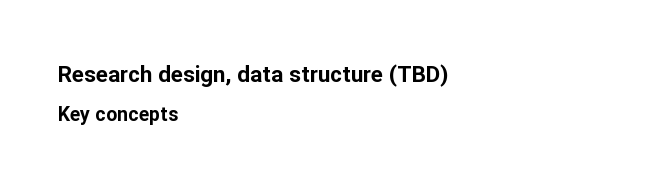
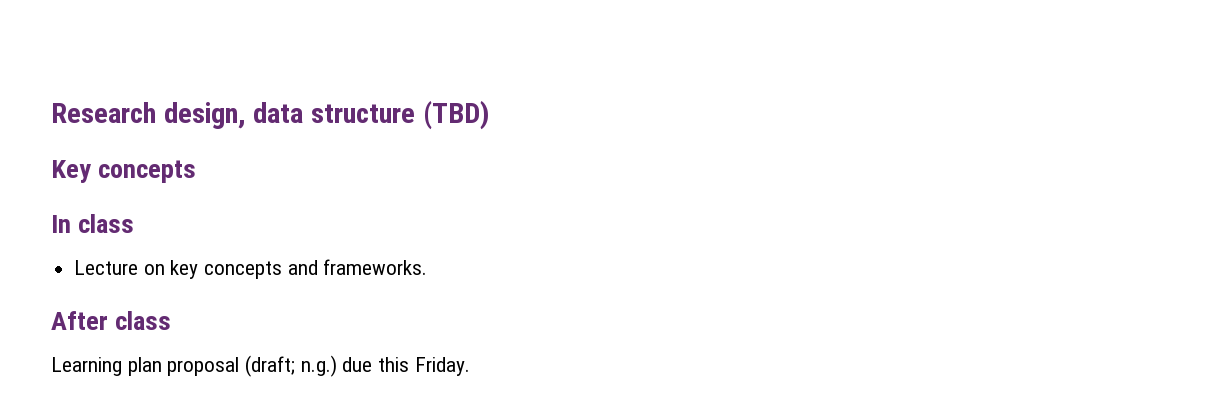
(179, 116) none -> [51,214,135,233] [74,259,428,279] [51,311,172,330] [51,355,470,377] // In class // Lecture on key concepts and frameworks. // After class // Learning plan proposal (draft; n.g.) due this Friday.

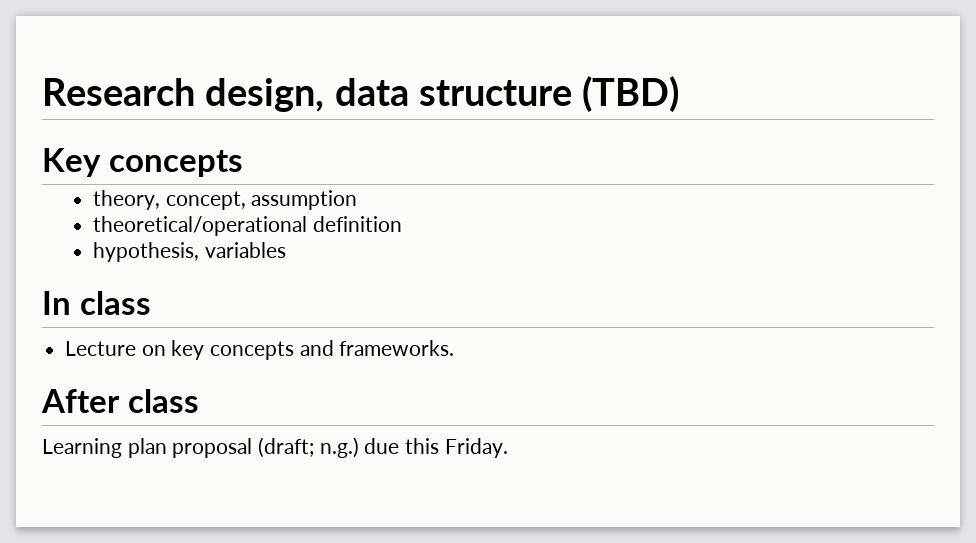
(197, 171) none -> [92,190,358,210] [92,216,402,236] [92,242,286,262] // theory, concept, assumption // theoretical/operational definition // hypothesis, variables

